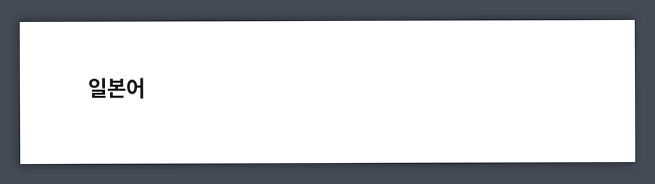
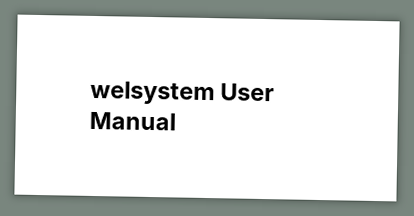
[87,77,146,99] 일본어 -> [90,80,276,106] [89,111,176,131] welsystem User Manual

